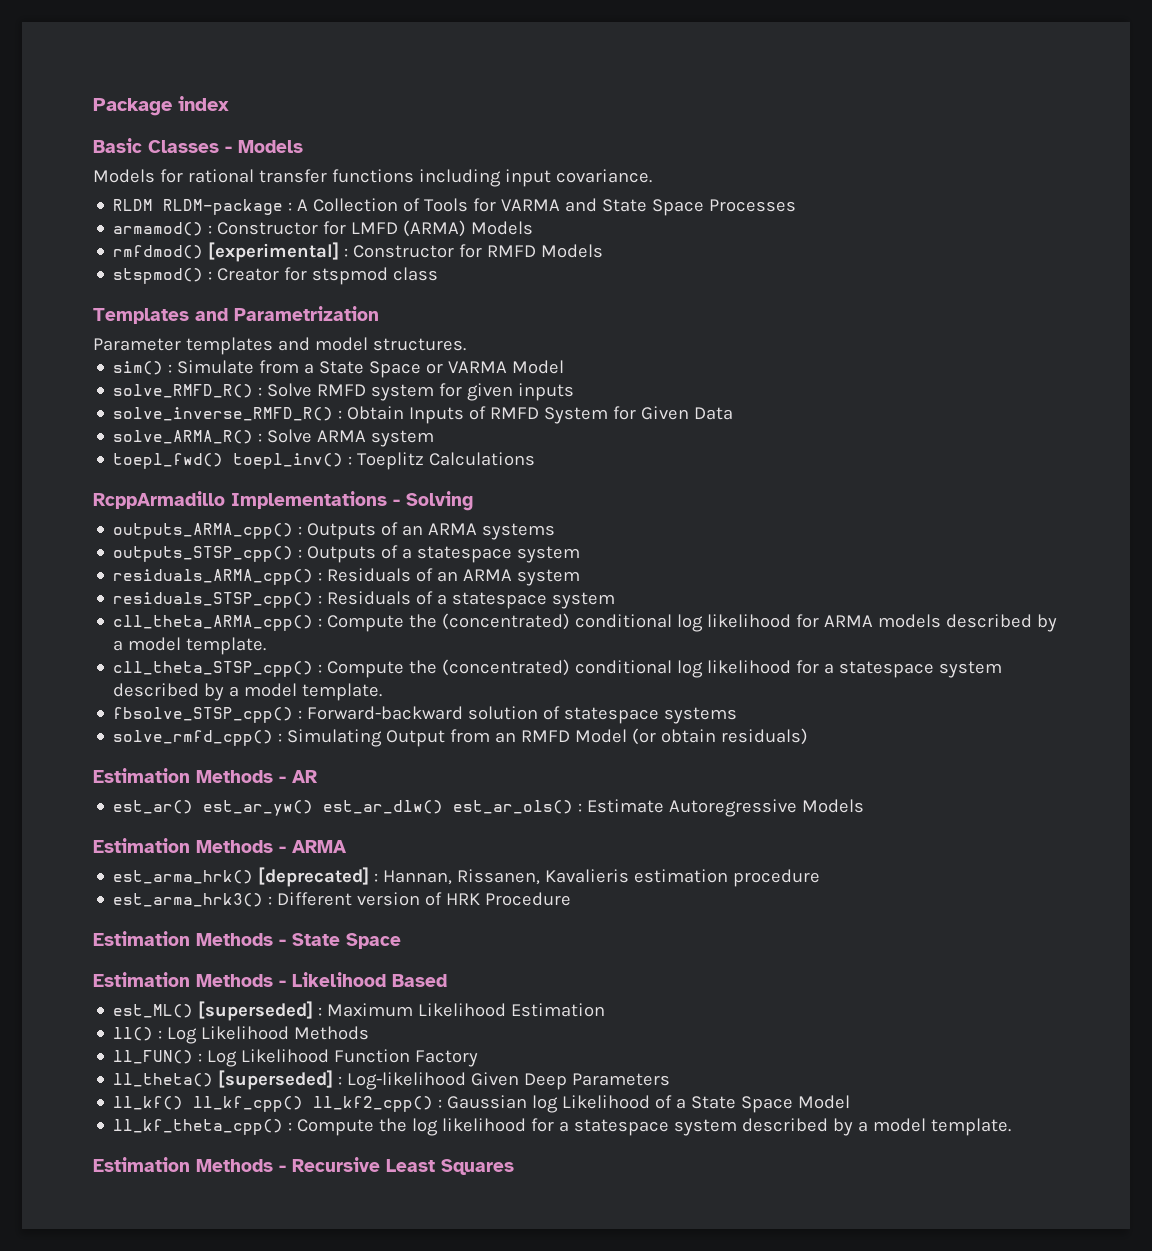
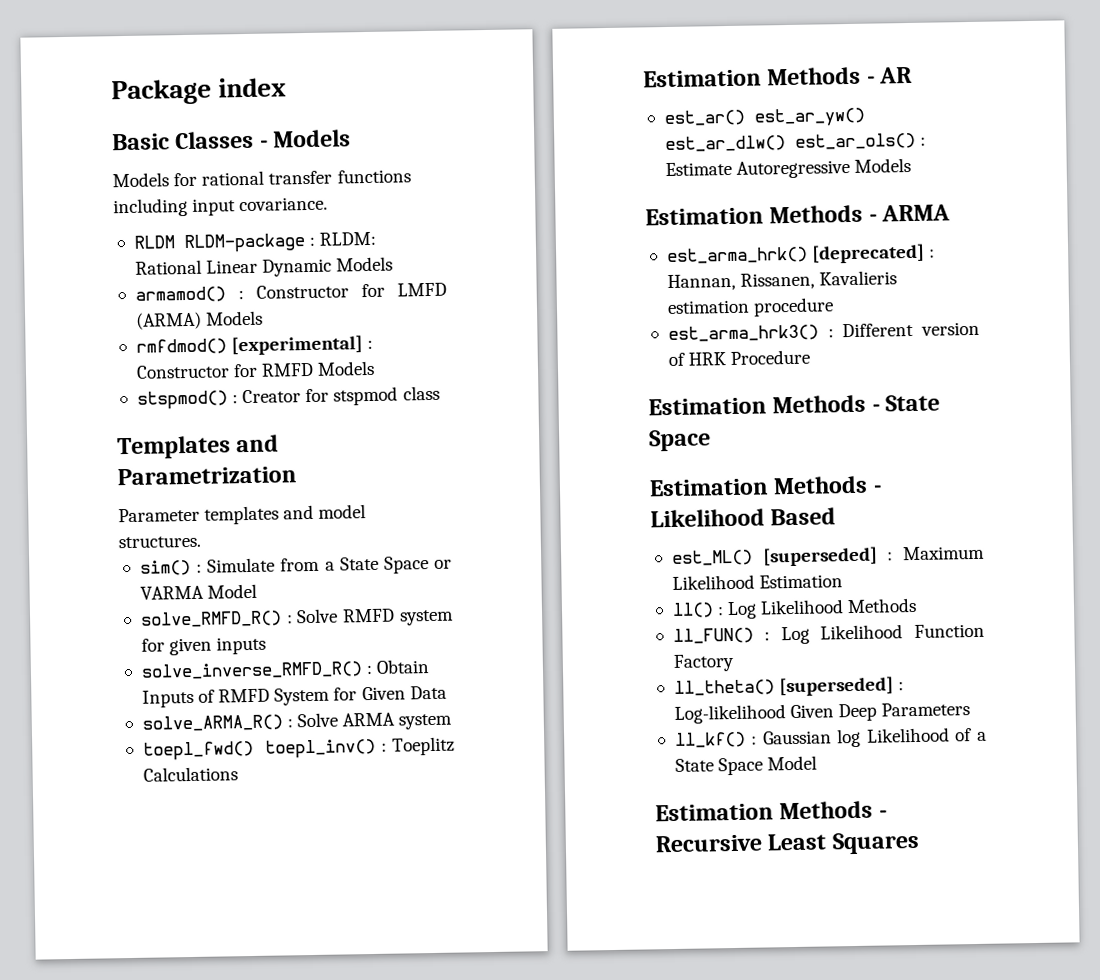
[297,198,797,216] A Collection of Tools for VARMA and State Space Processes -> [319,231,377,246] [134,256,394,277] RLDM: Rational Linear Dynamic Models
[93,491,473,511] [113,522,556,540] [113,545,581,563] [113,568,581,586] [113,591,616,609] [113,613,1058,632] [113,637,267,655] [113,659,1003,678] [113,683,383,701] [113,706,738,724] [113,728,809,747] // RcppArmadillo Implementations - Solving // outputs_ARMA_cpp() : Outputs of an ARMA systems // outputs_STSP_cpp() : Outputs of a statespace system // residuals_ARMA_cpp() : Residuals of an ARMA system // residuals_STSP_cpp() : Residuals of a statespace system // cll_theta_ARMA_cpp() : Compute the (concentrated) conditional log likelihood for ARMA models described by a model template. // cll_theta_STSP_cpp() : Compute the (concentrated) conditional log likelihood for a statespace system described by a model template. // fbsolve_STSP_cpp() : Forward-backward solution of statespace systems // solve_rmfd_cpp() : Simulating Output from an RMFD Model (or obtain residuals) -> (238, 774) none
[193,1096,434,1112] ll_kf_cpp() ll_kf2_cpp() -> (746, 739) none
[113,1118,1012,1136] // ll_kf_theta_cpp() : Compute the log likelihood for a statespace system described by a model template. -> (818, 763) none

